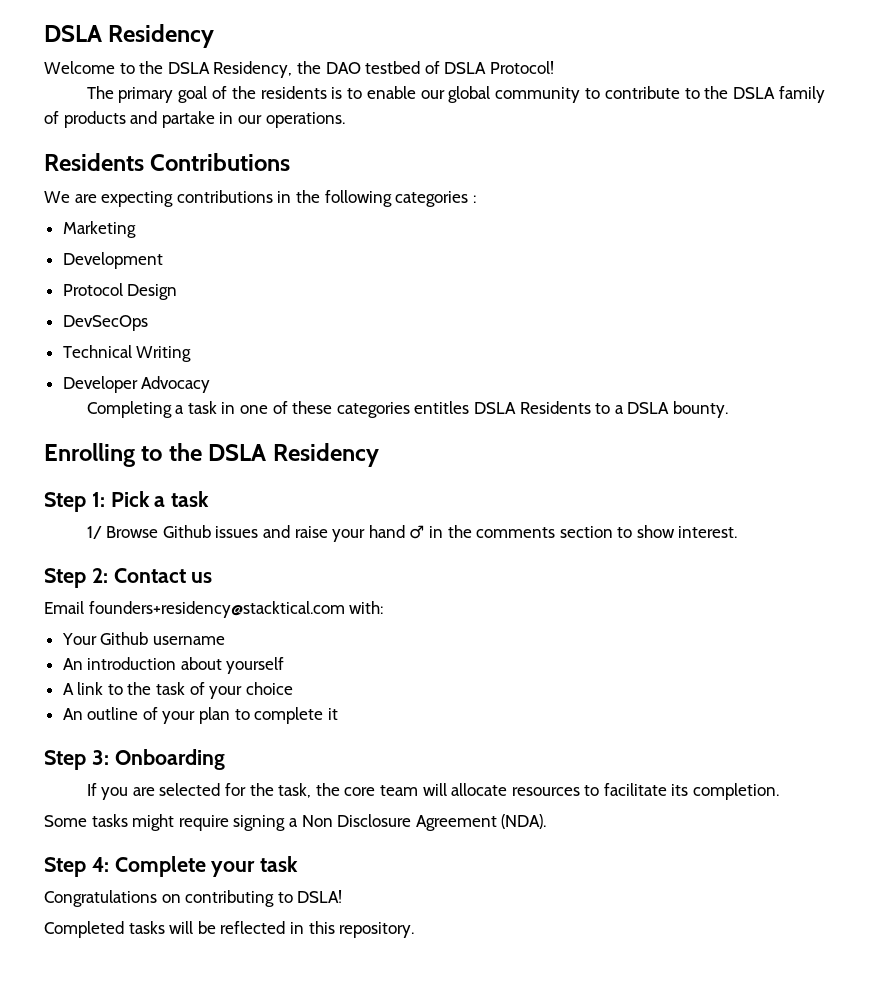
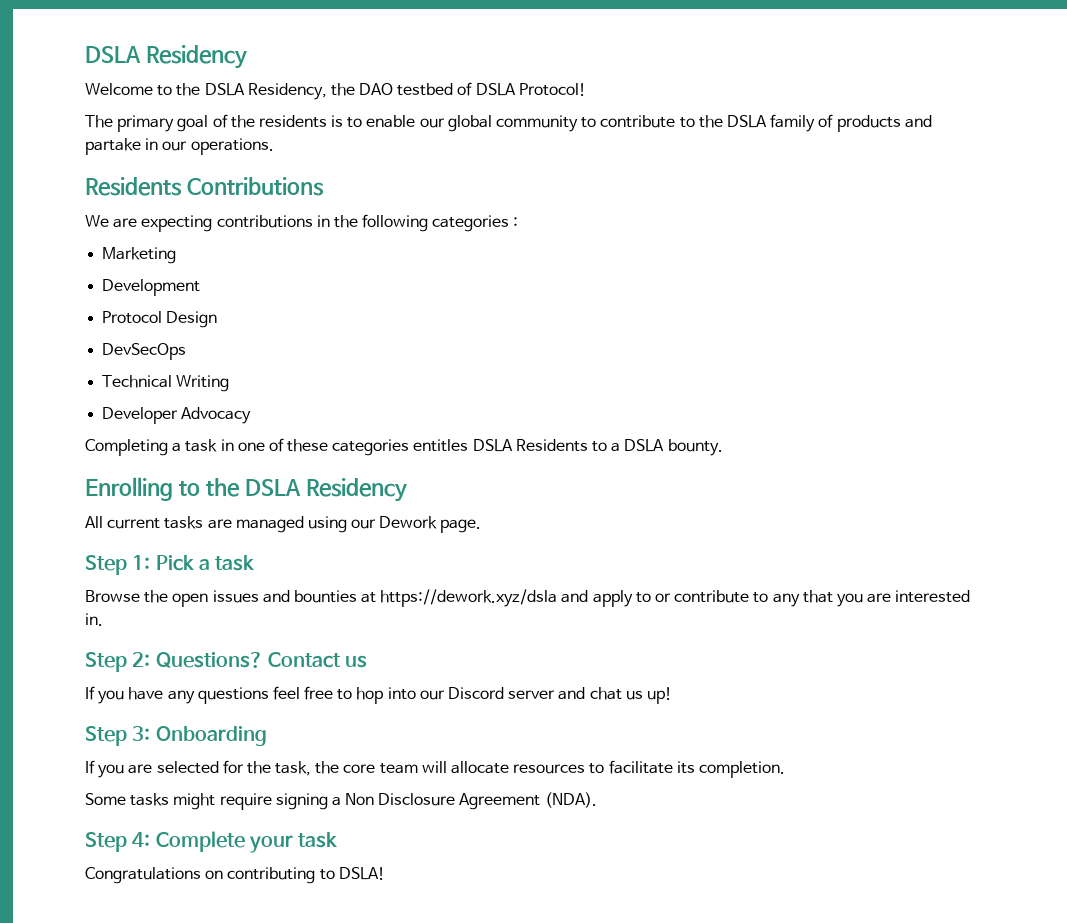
(379, 455) none -> [85,516,482,533] // All current tasks are managed using our Dework page.
[86,525,738,542] 1/ Browse Github issues and raise your hand ♂ in the comments section to show interest. -> [85,589,971,607] [85,613,103,626] Browse the open issues and bounties at https://dework.xyz/dsla and apply to or contribute to any that you are interested in.
(108, 575) none -> [155,652,263,668] Questions?
[44,601,384,618] [61,632,225,645] [62,657,285,674] [62,682,293,699] [62,707,338,724] Email founders+residency@stacktical.com with: // Your Github username // An introduction about yourself // A link to the task of your choice // An outline of your plan to complete it -> [85,686,672,704] If you have any questions feel free to hop into our Discord server and chat us up!
[44,921,415,938] // Completed tasks will be reflected in this repository. -> (385, 873) none

